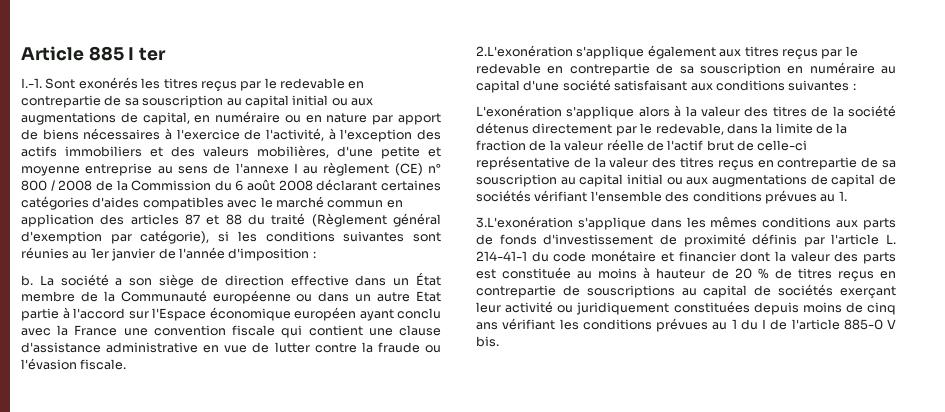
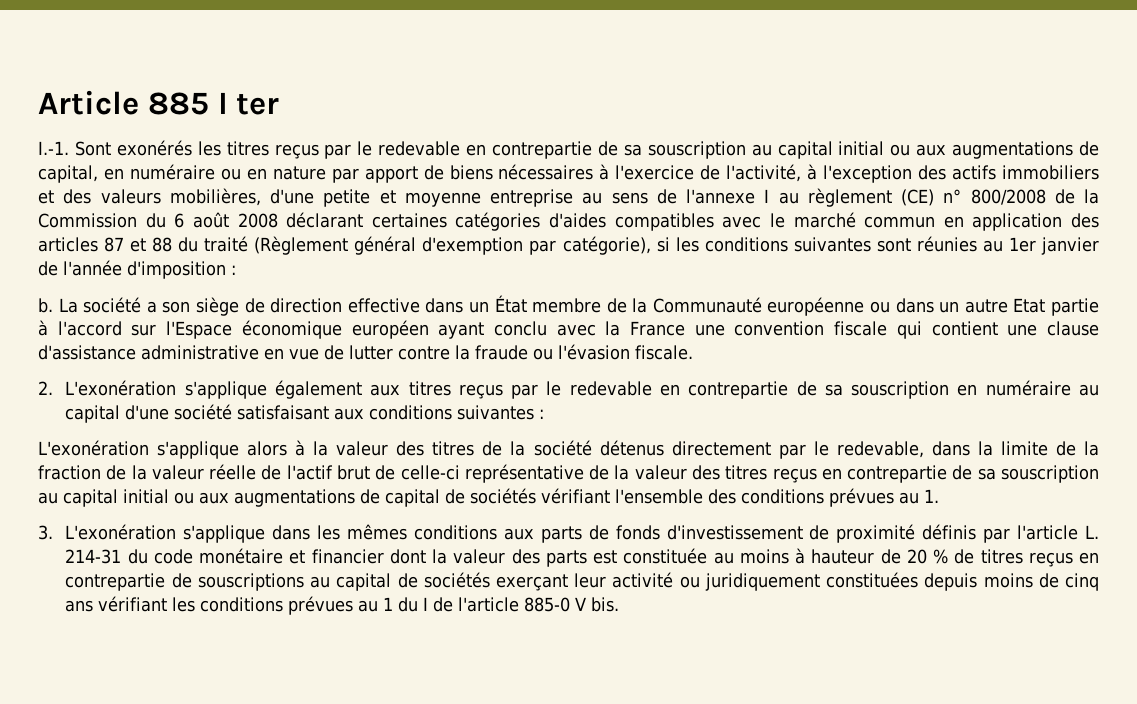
[21,180,93,191] 800 / 2008 -> [970,189,1046,205] 800/2008
[476,45,573,57] 2.L'exonération -> [38,380,177,396] 2. L'exonération
[476,216,573,228] 3.L'exonération -> [38,524,177,540] 3. L'exonération
[476,251,527,261] 214-41-1 -> [65,549,122,564] 214-31

